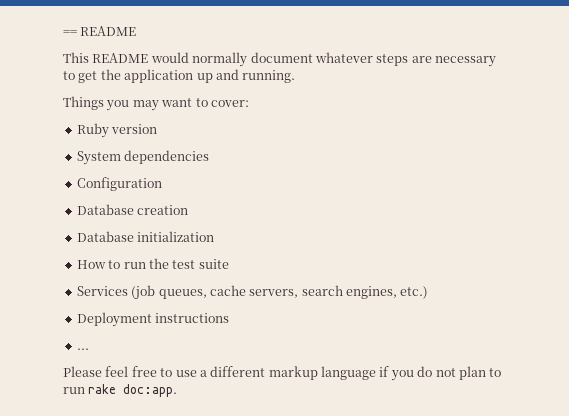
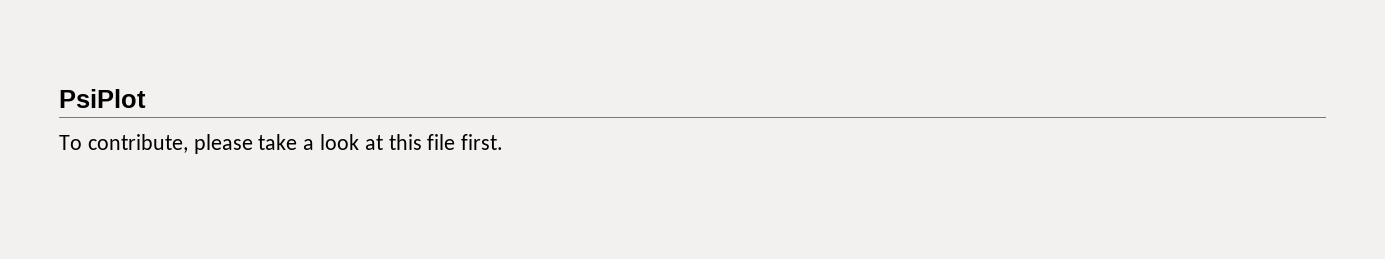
[63,26,137,36] [63,52,496,67] [63,69,296,83] [63,96,249,111] [76,123,158,138] [76,150,210,165] [76,177,162,191] [76,204,189,215] [76,231,215,242] [76,258,229,269] [76,285,429,300] [76,312,230,327] [76,348,89,350] [63,366,502,381] [63,384,178,397] == README // This README would normally document whatever steps are necessary to get the application up and running. // Things you may want to cover: // Ruby version // System dependencies // Configuration // Database creation // Database initialization // How to run the test suite // Services (job queues, cache servers, search engines, etc.) // Deployment instructions // ... // Please feel free to use a different markup language if you do not plan to run rake doc:app. -> [59,89,146,108] [59,134,504,154] PsiPlot // To contribute, please take a look at this file first.

